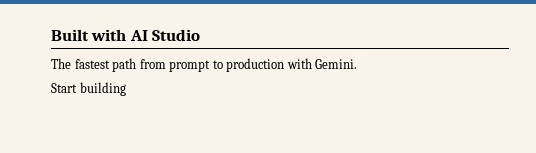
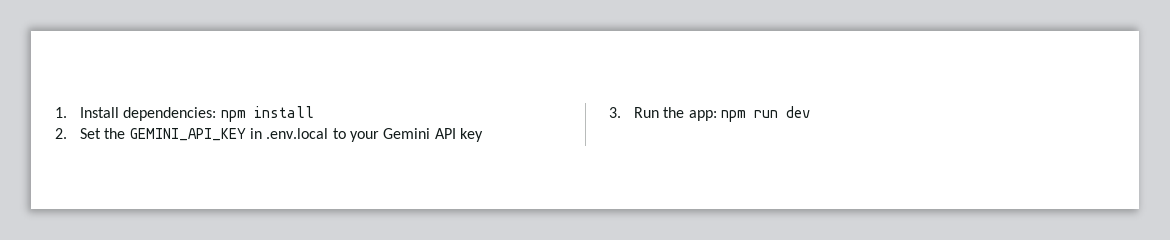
[51,29,201,41] [51,58,358,72] [51,82,126,96] Built with AI Studio // The fastest path from prompt to production with Gemini. // Start building -> [55,106,314,122] [55,128,483,142] [609,106,810,122] 1. Install dependencies: npm install // 2. Set the GEMINI_API_KEY in .env.local to your Gemini API key // 3. Run the app: npm run dev

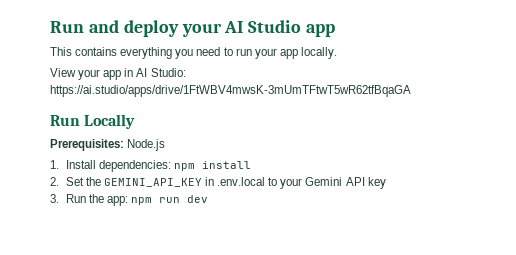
(55, 112) none -> [50,20,336,37] [50,47,337,59] [50,68,186,80] [50,85,411,97] [50,114,136,129] [50,139,166,151] Run and deploy your AI Studio app // This contains everything you need to run your app locally. // View your app in AI Studio: https://ai.studio/apps/drive/1FtWBV4mwsK-3mUmTFtwT5wR62tfBqaGA // Run Locally // Prerequisites: Node.js //

